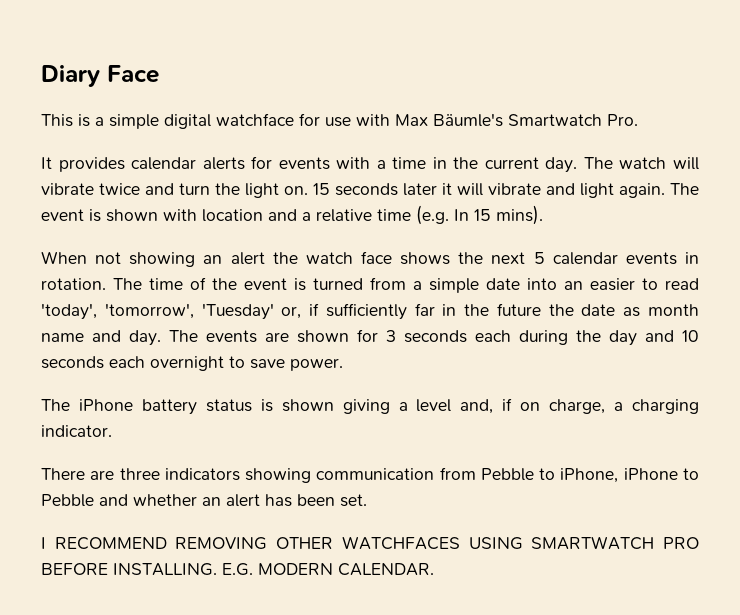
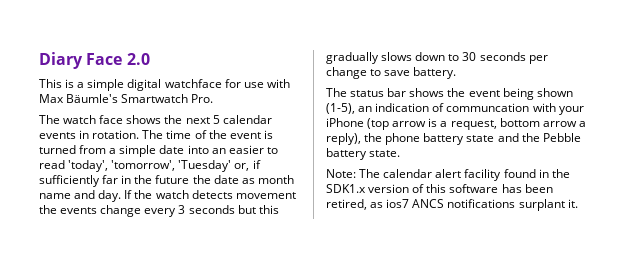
(159, 74) none -> [126,53,150,65] 2.0
[41,156,699,173] [41,183,699,198] [41,205,543,225] [41,251,298,267] It provides calendar alerts for events with a time in the current day. The watch will vibrate twice and turn the light on. 15 seconds later it will vibrate and light again. The event is shown with location and a relative time (e.g. In 15 mins). // When not showing an alert the -> [39,115,60,124] The
[169,329,699,346] [41,356,224,371] The events are shown for 3 seconds each during the day and 10 seconds each overnight -> [124,190,296,199] [39,205,279,217] [326,52,548,64] [326,67,367,79] If the watch detects movement the events change every 3 seconds but this gradually slows down to 30 seconds per change
[290,358,343,371] [41,398,700,415] [41,425,112,437] [41,467,699,483] [41,494,367,507] [41,536,699,550] [41,563,434,576] power. // The iPhone battery status is shown giving a level and, if on charge, a charging indicator. // There are three indicators showing communication from Pebble to iPhone, iPhone to Pebble and whether an alert has been set. // I RECOMMEND REMOVING OTHER WATCHFACES USING SMARTWATCH PRO BEFORE INSTALLING. E.G. MODERN CALENDAR. -> [413,67,457,79] [326,88,573,100] [326,103,584,115] [326,118,586,130] [326,133,581,145] [326,148,401,160] [326,169,570,181] [326,184,553,193] [326,199,578,211] battery. // The status bar shows the event being shown (1-5), an indication of communcation with your iPhone (top arrow is a request, bottom arrow a reply), the phone battery state and the Pebble battery state. // Note: The calendar alert facility found in the SDK1.x version of this software has been retired, as ios7 ANCS notifications surplant it.

